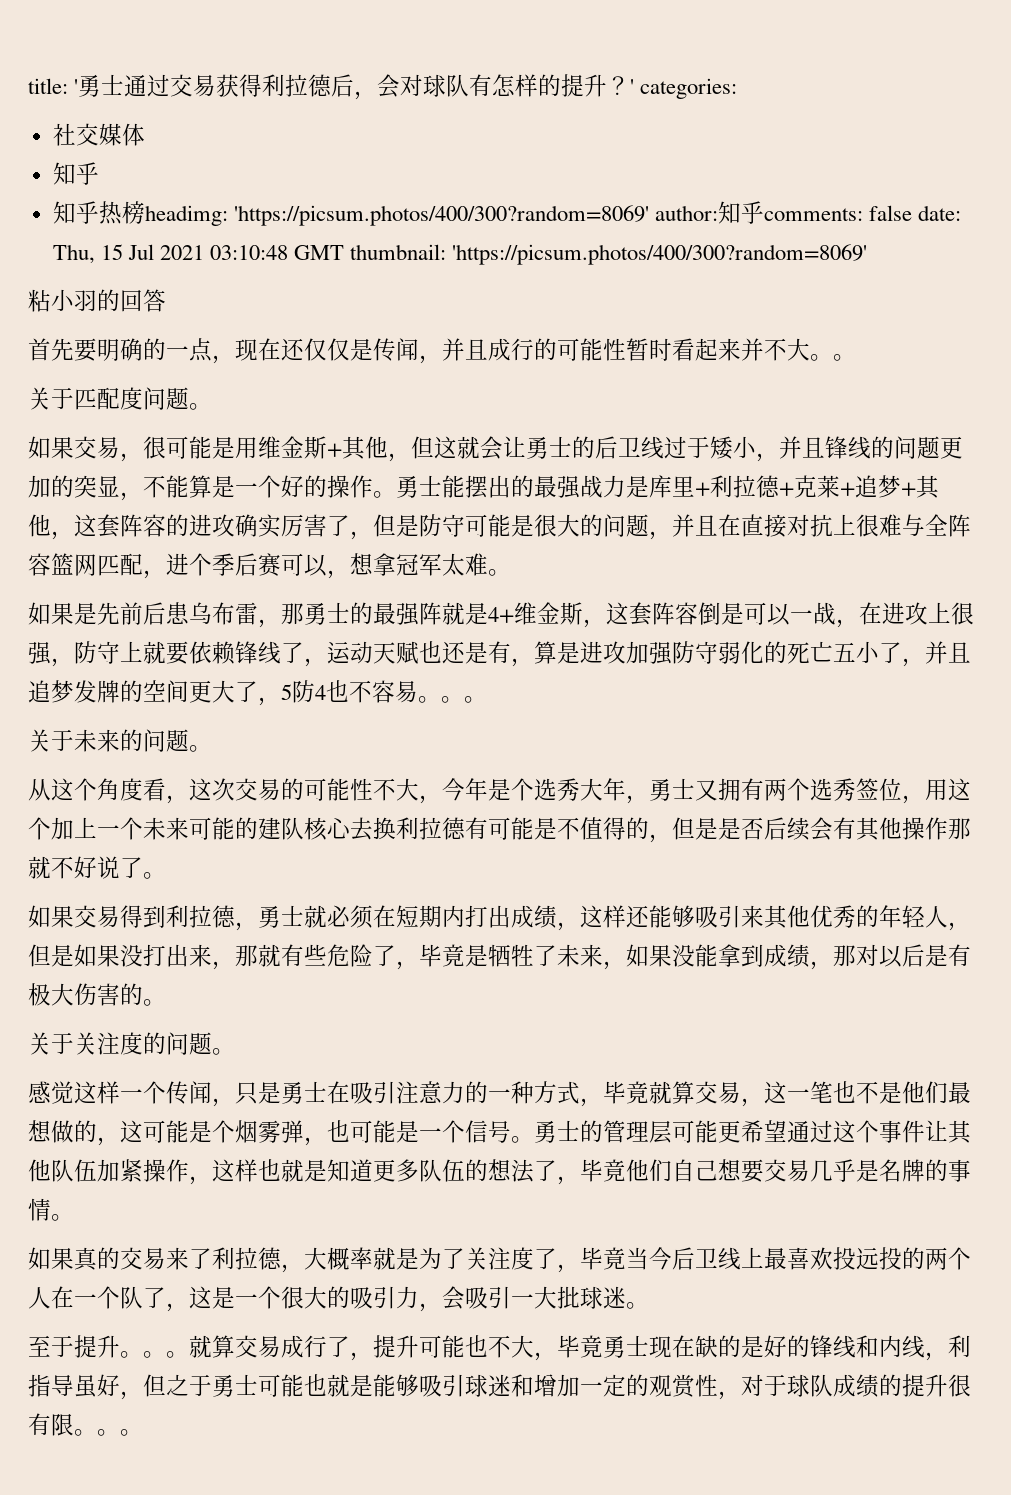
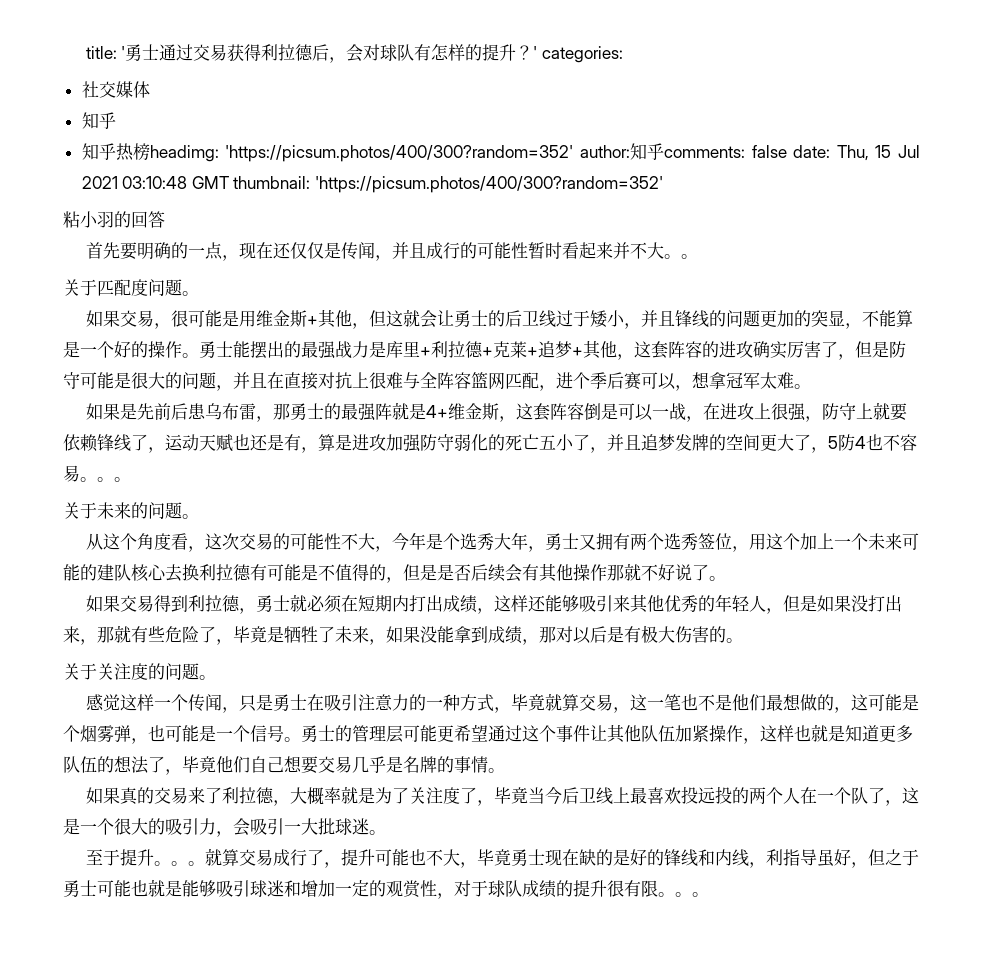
[233,205,649,226] 'https://picsum.photos/400/300?random=8069' -> [225,145,574,162] 'https://picsum.photos/400/300?random=352'
[452,244,868,265] 'https://picsum.photos/400/300?random=8069' -> [315,176,664,193] 'https://picsum.photos/400/300?random=352'

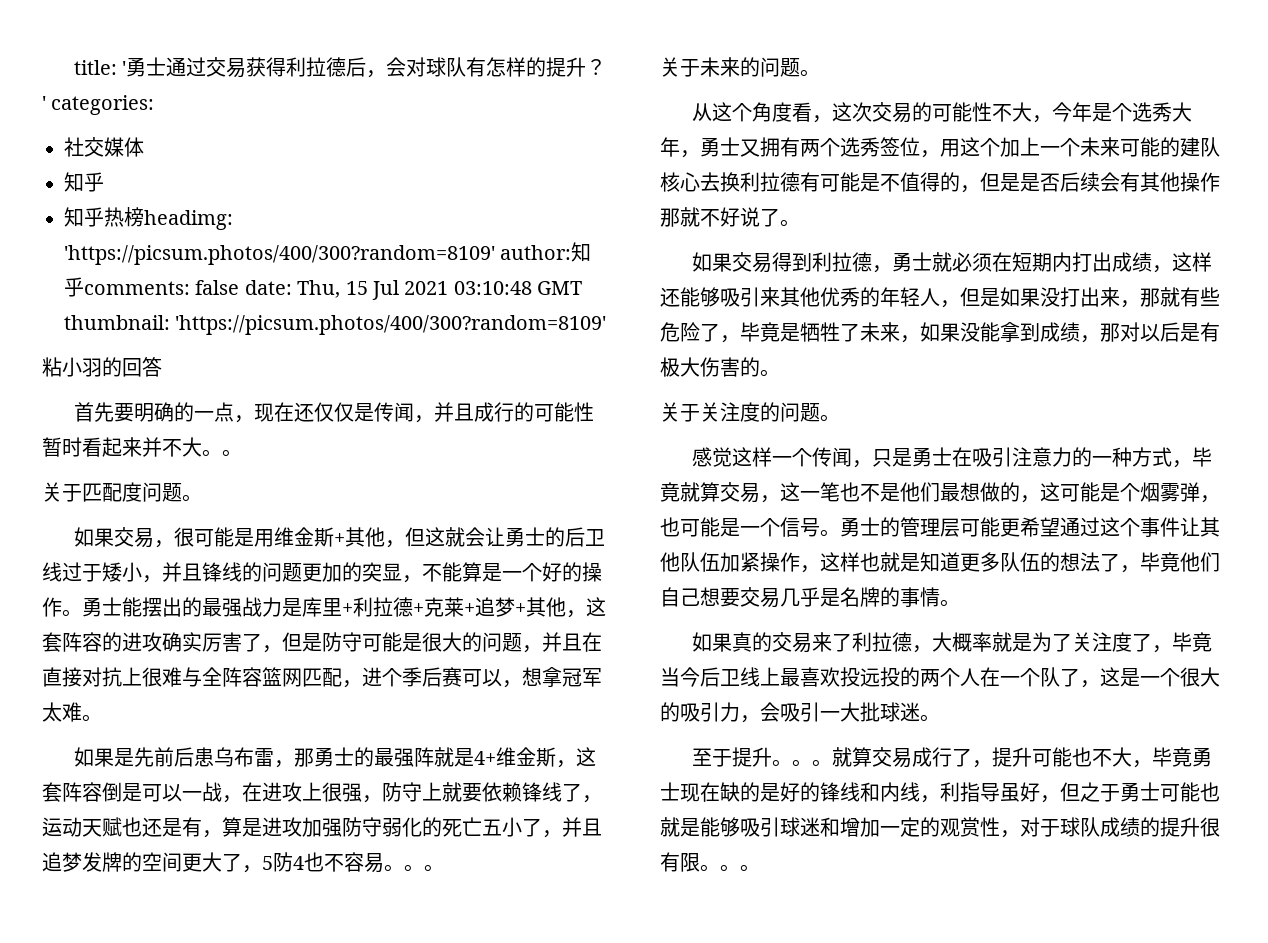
[225,145,574,162] 'https://picsum.photos/400/300?random=352' -> [64,245,495,265] 'https://picsum.photos/400/300?random=8109'
[315,176,664,193] 'https://picsum.photos/400/300?random=352' -> [175,315,607,335] 'https://picsum.photos/400/300?random=8109'

